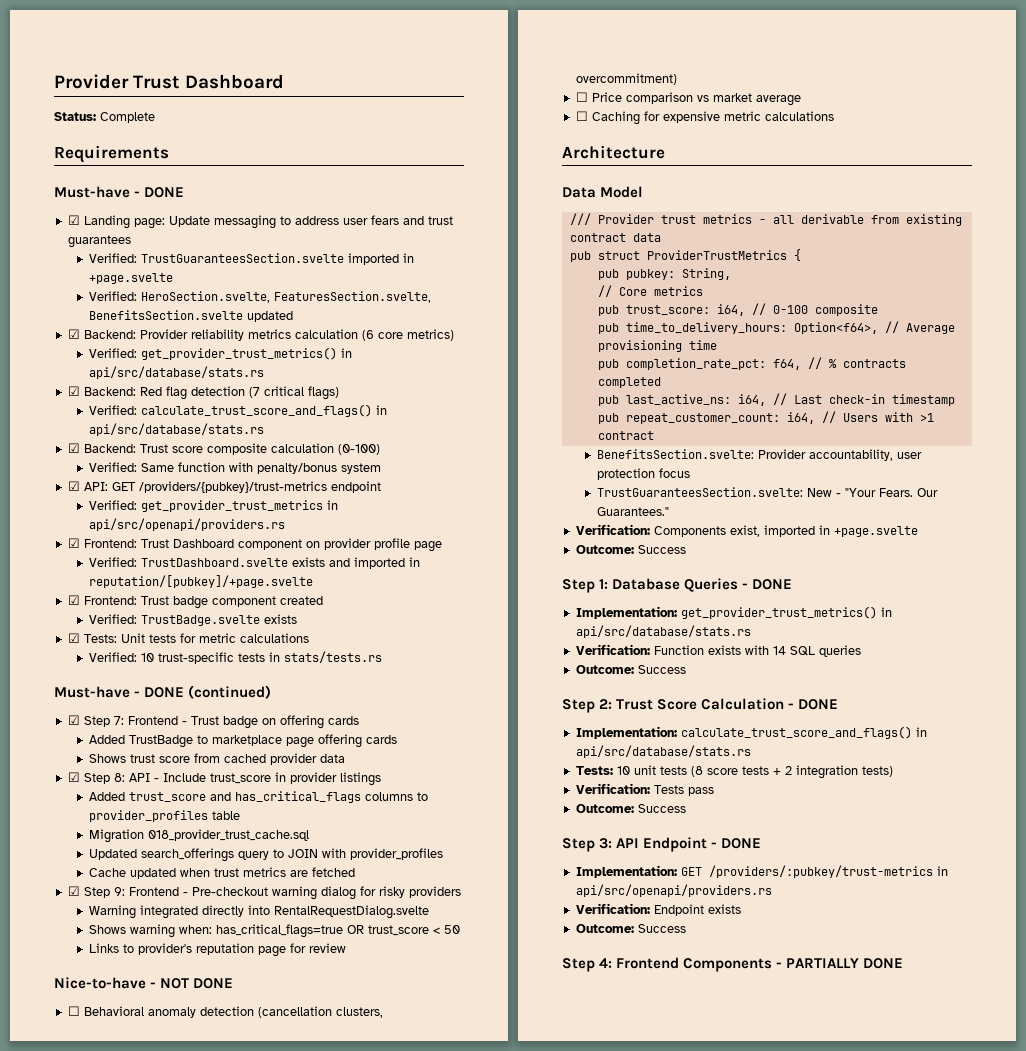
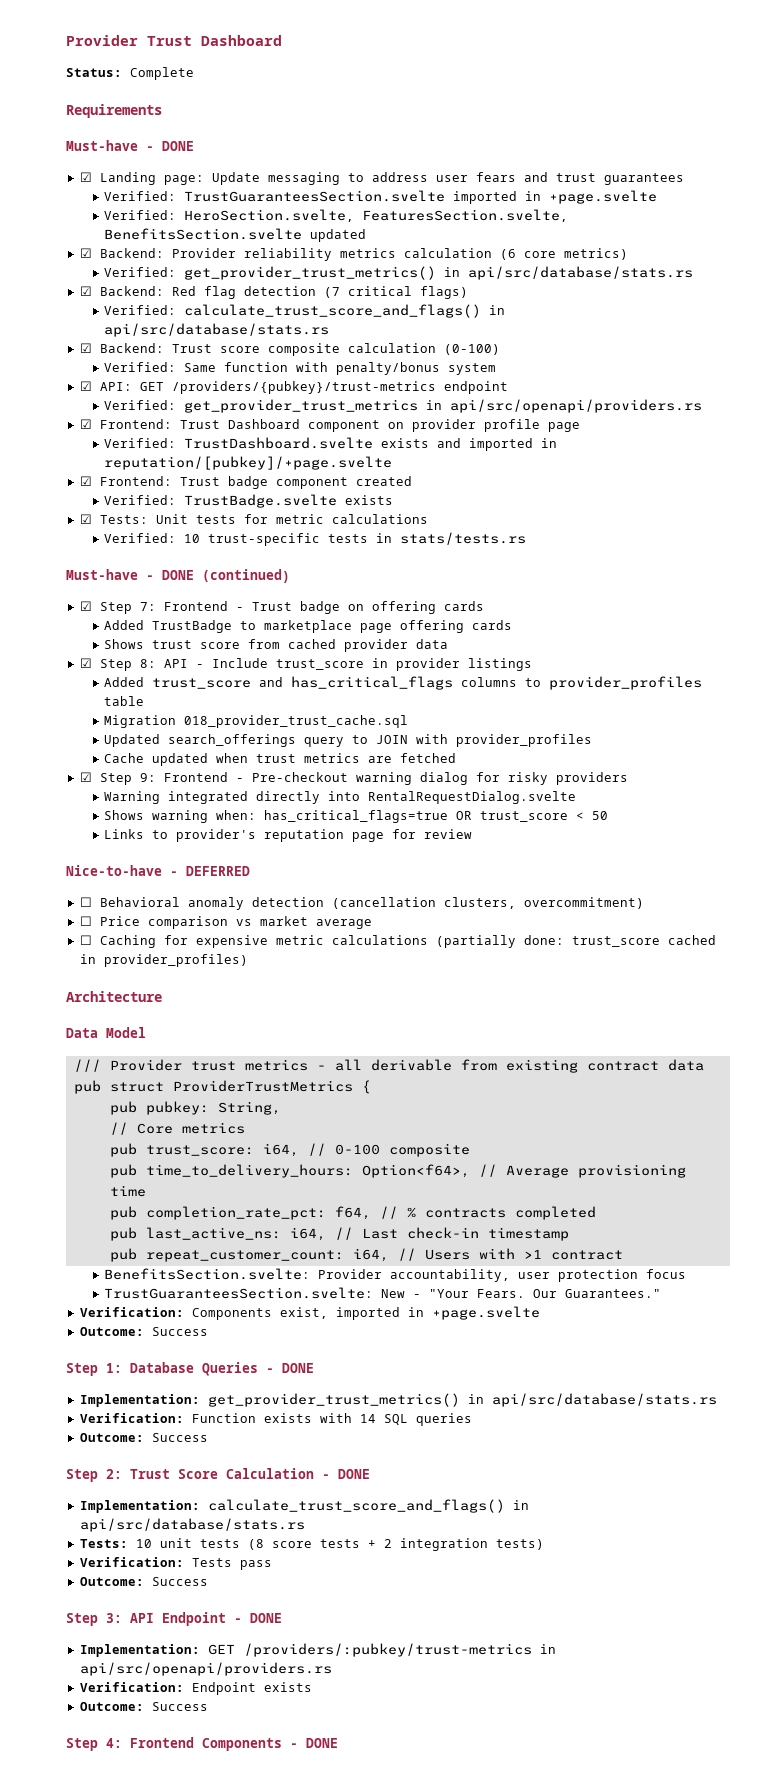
[160,978,234,989] NOT DONE -> [186,866,250,876] DEFERRED
(834, 116) none -> [435,935,716,948] [79,954,248,967] (partially done: trust_score cached in provider_profiles)
[786,958,860,968] PARTIALLY -> (298, 1745) none

